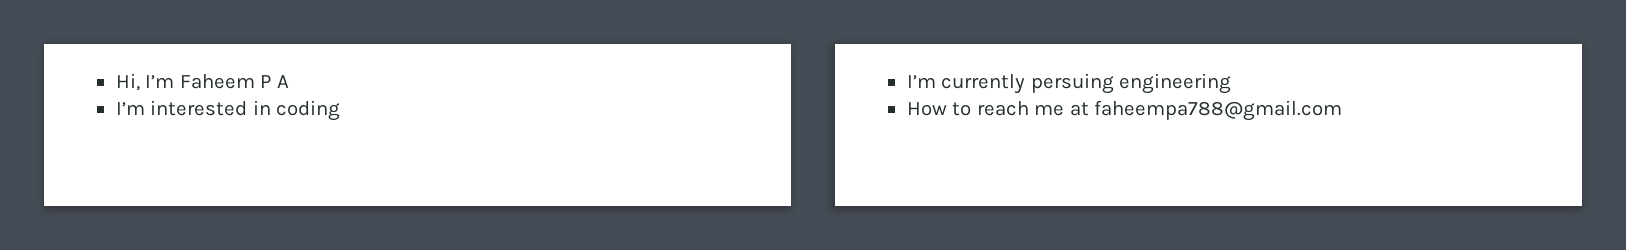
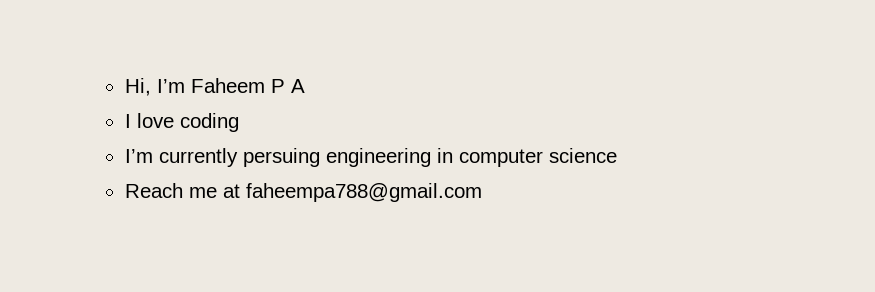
[115,100,271,116] I’m interested in -> [124,113,174,128] I love
[906,101,1029,116] // How to reach -> [436,148,617,167] [124,183,183,198] in computer science // Reach

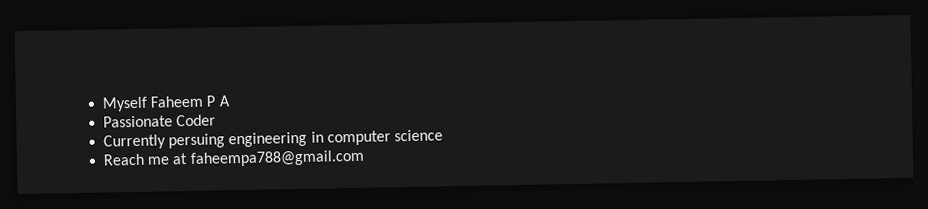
[124,78,185,96] Hi, I’m -> [102,96,149,112] Myself
[124,113,239,132] [124,148,238,167] I love coding // I’m currently -> [103,114,217,128] [103,134,167,150] Passionate Coder // Currently

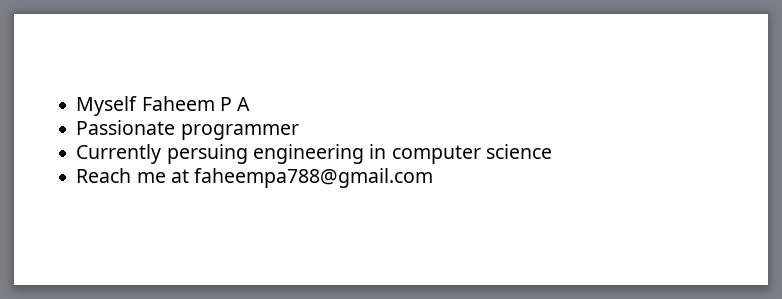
[176,114,217,127] Coder -> [180,124,299,140] programmer

